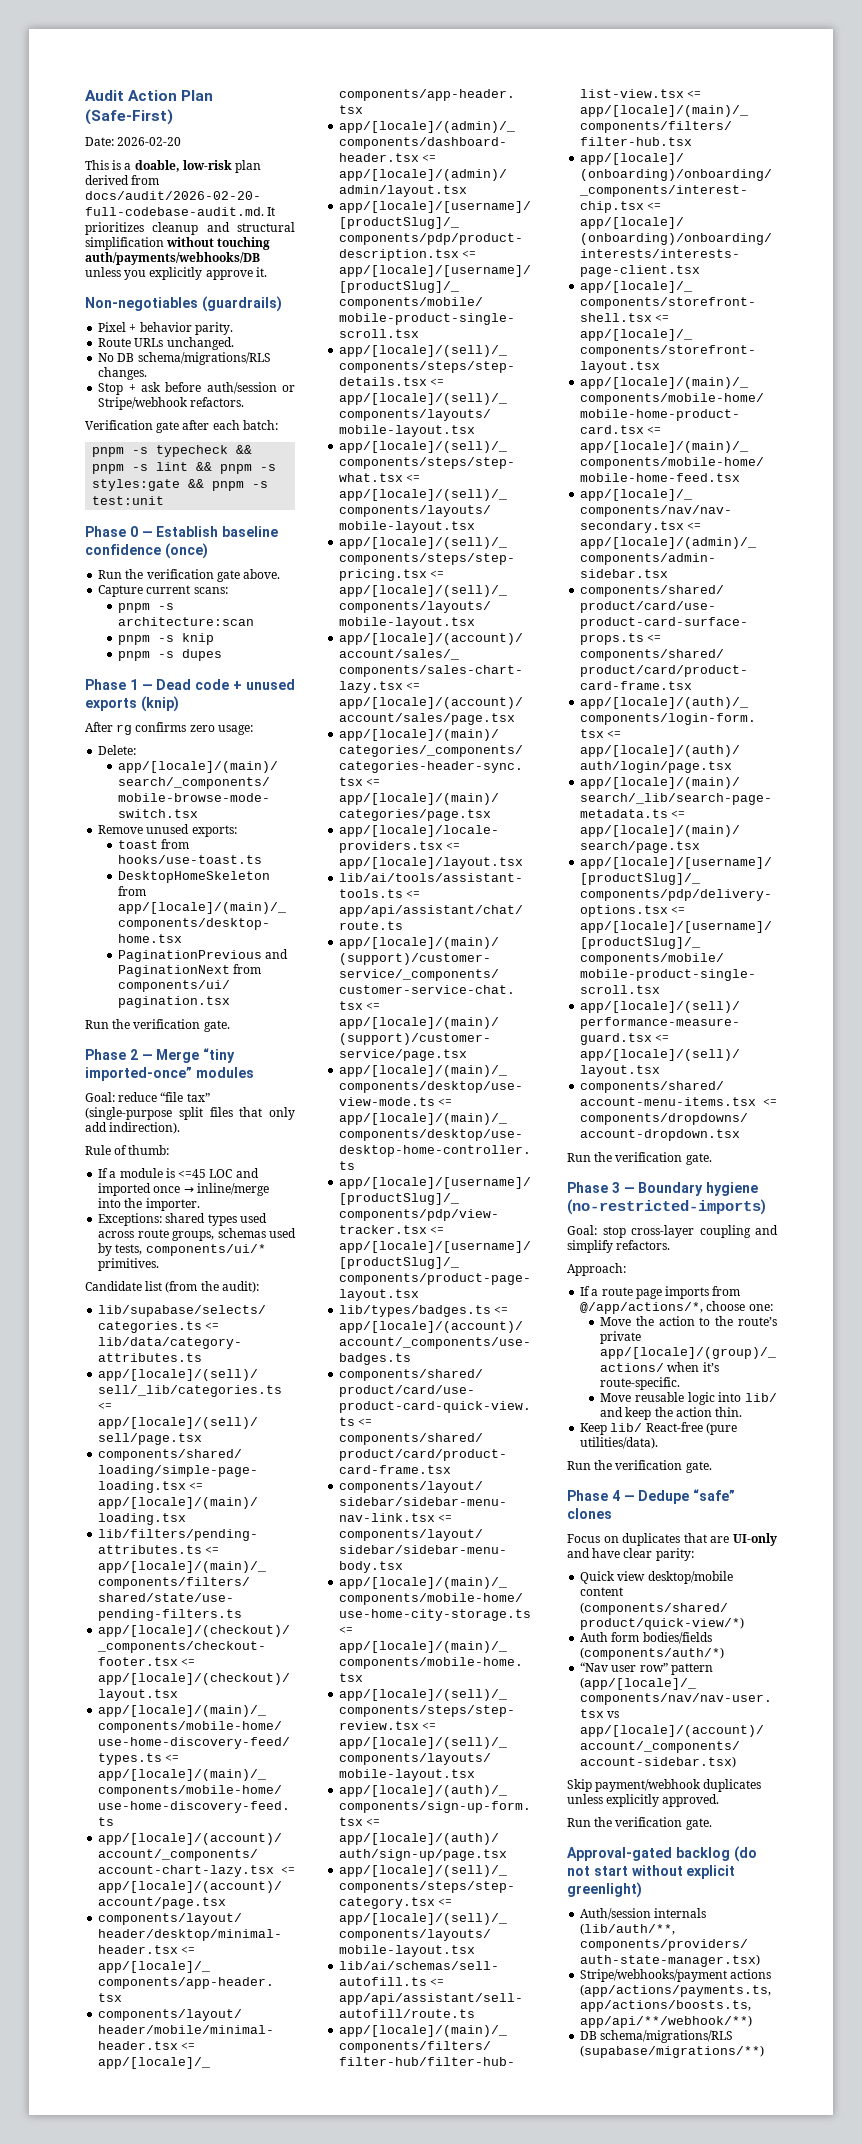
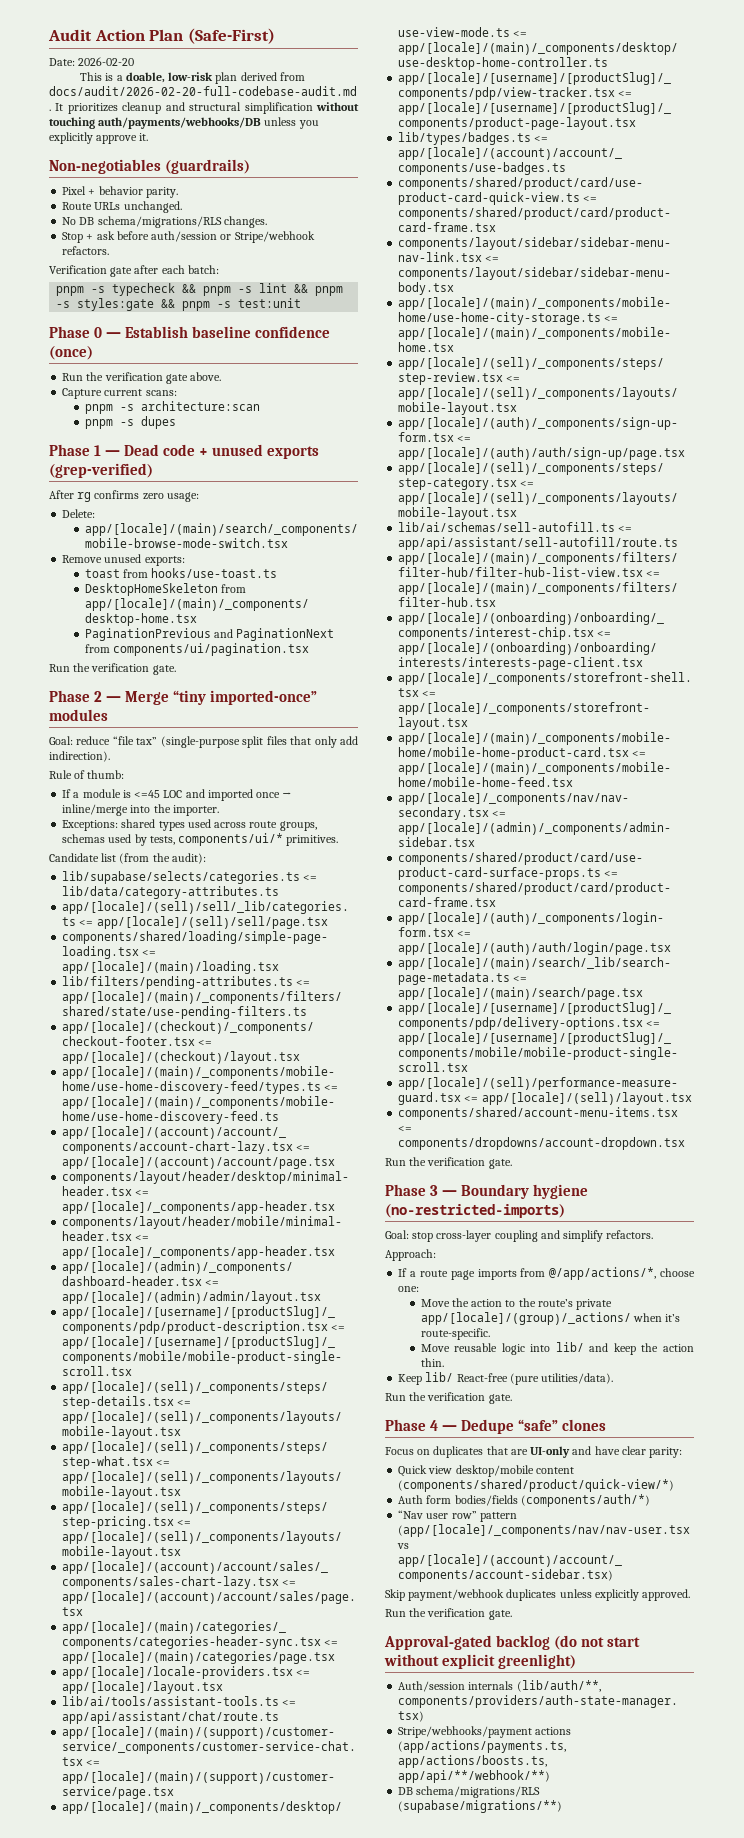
[118,633,215,645] // pnpm -s knip -> (260, 406) none
[140,696,179,712] (knip) -> [49,463,153,478] (grep-verified)

